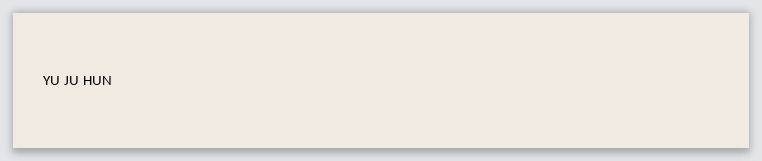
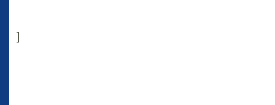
[43,76,112,85] YU JU HUN -> [16,32,20,43] ]

